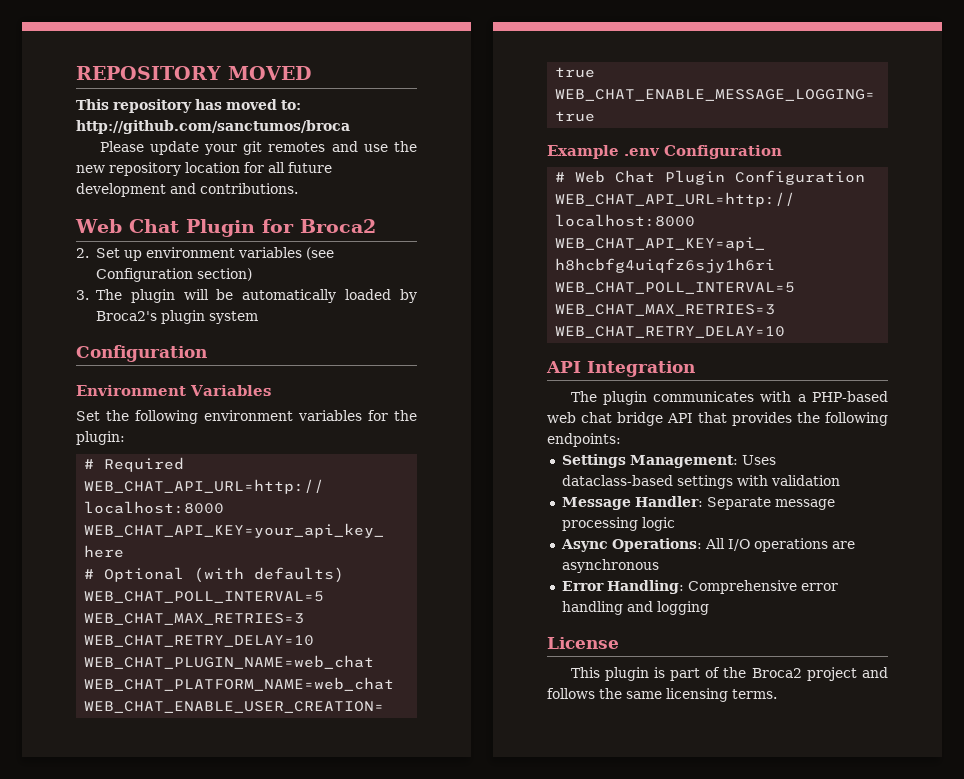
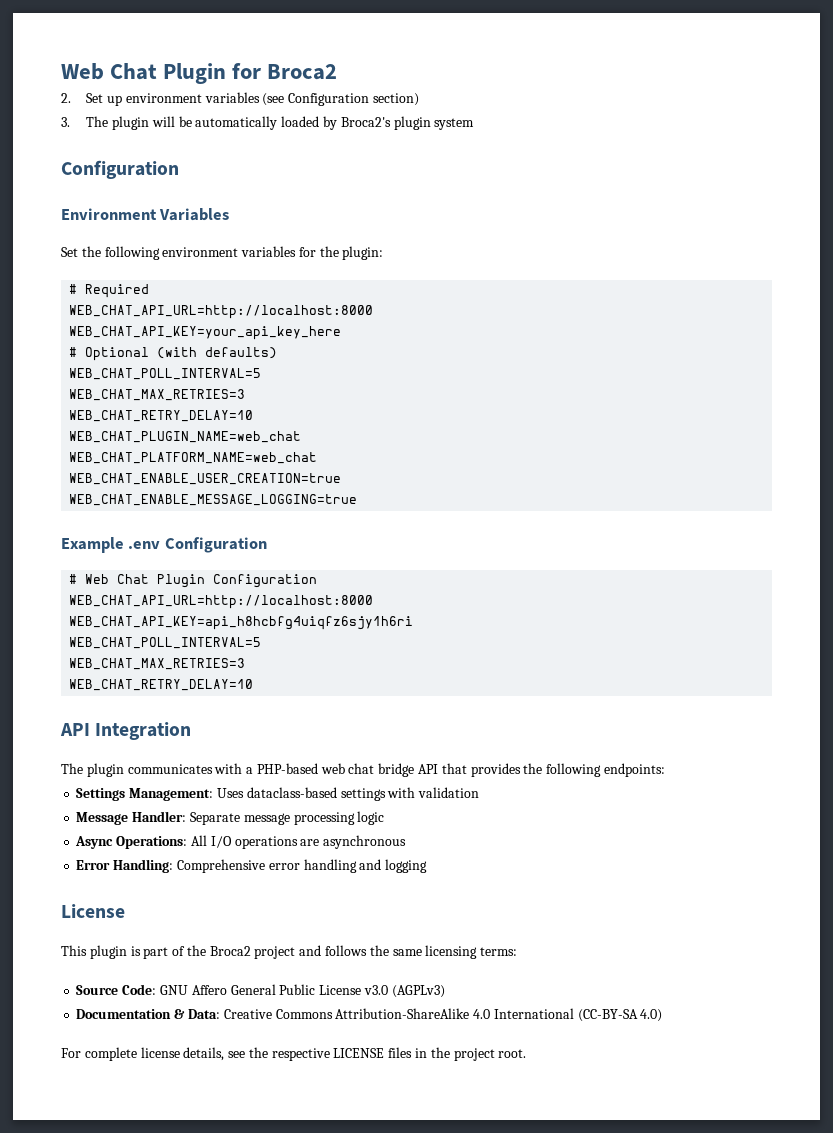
[76,66,311,80] [76,99,301,113] [76,120,350,134] [99,141,417,155] [76,162,332,176] [76,183,298,197] REPOSITORY MOVED // This repository has moved to: http://github.com/sanctumos/broca // Please update your git remotes and use the new repository location for all future development and contributions. // -> (61, 71) none
[732,689,777,699] terms. -> [480,947,518,956] [76,984,445,998] [76,1008,663,1022] [61,1047,527,1061] terms: // Source Code: GNU Affero General Public License v3.0 (AGPLv3) // Documentation & Data: Creative Commons Attribution-ShareAlike 4.0 International (CC-BY-SA 4.0) // For complete license details, see the respective LICENSE files in the project root.

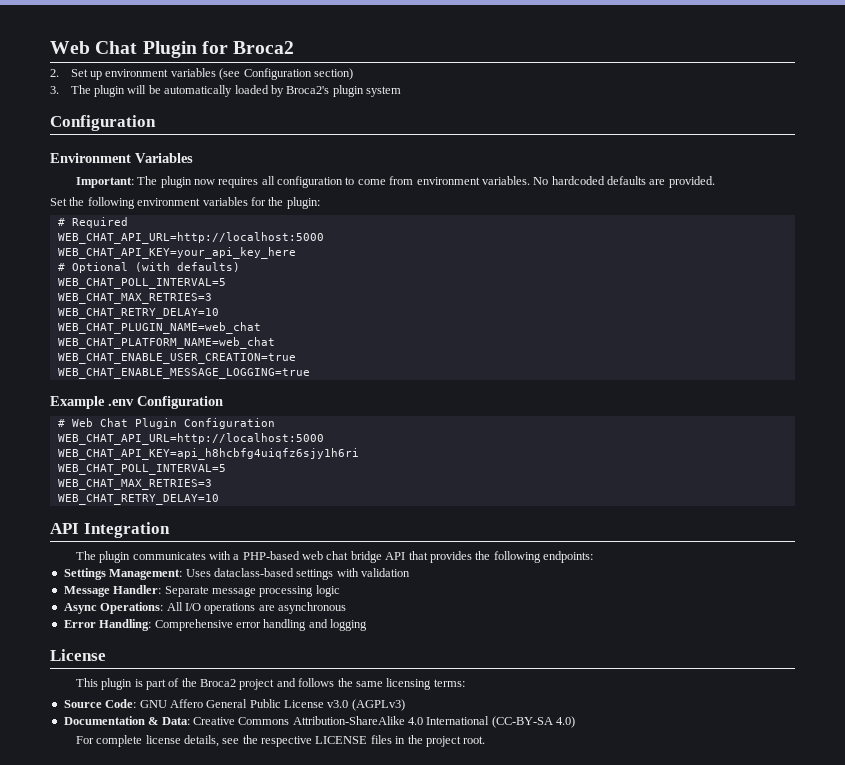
(230, 214) none -> [75,176,715,188] // Important: The plugin now requires all configuration to come from environment variables. No hardcoded defaults are provided.
[69,305,374,319] WEB_CHAT_API_URL=http://localhost:8000 -> [57,232,324,244] WEB_CHAT_API_URL=http://localhost:5000
[69,595,374,609] WEB_CHAT_API_URL=http://localhost:8000 -> [57,433,324,445] WEB_CHAT_API_URL=http://localhost:5000

